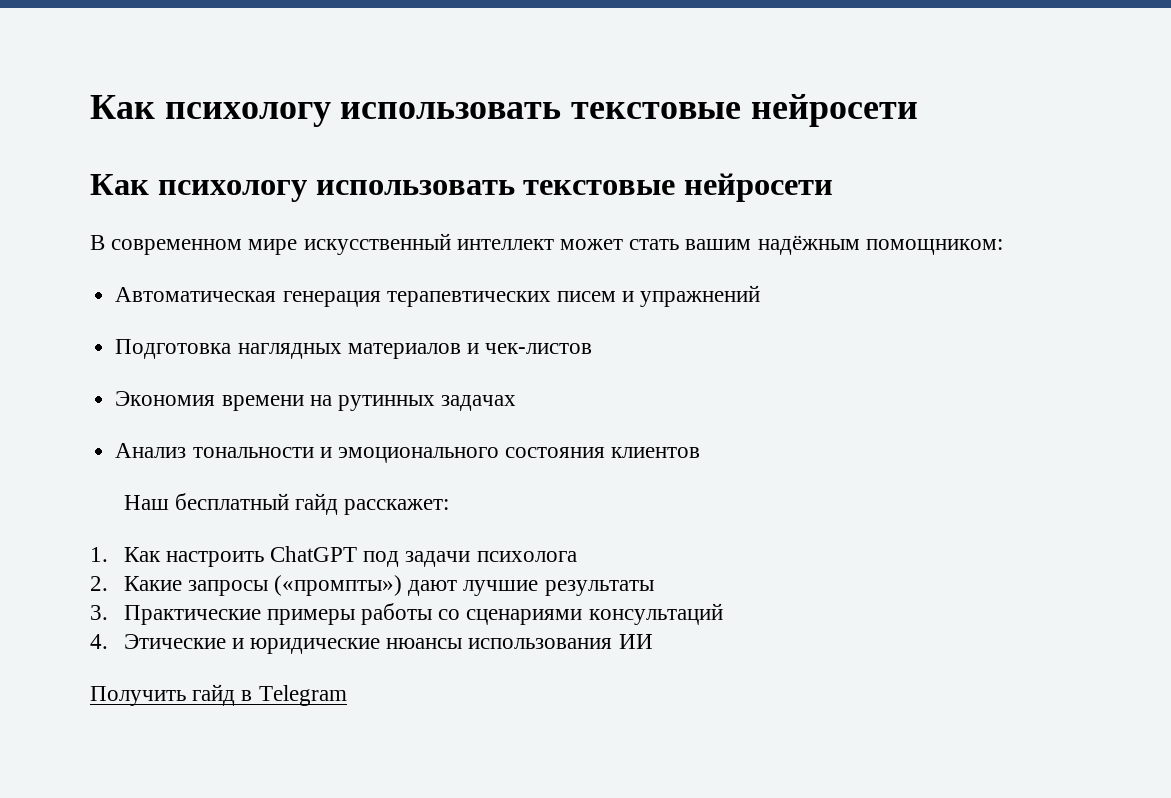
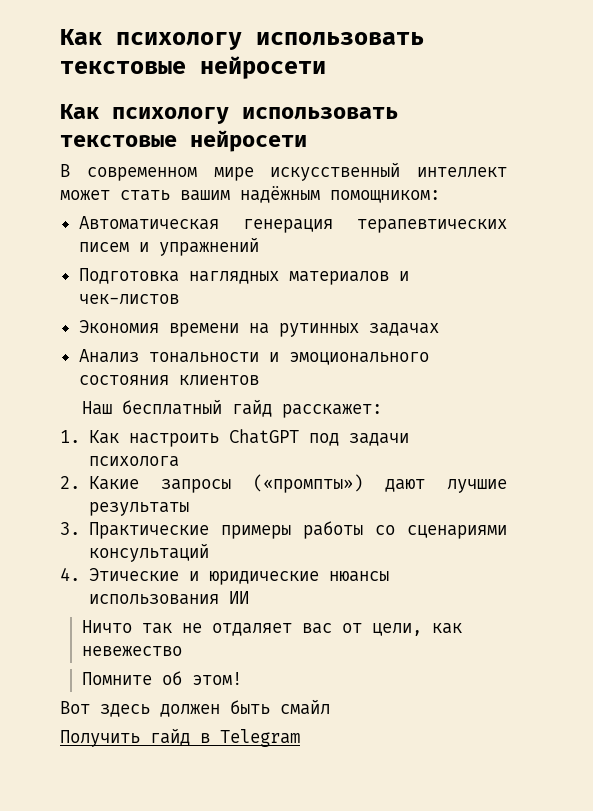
(653, 641) none -> [81,620,462,636] [81,646,182,656] [81,671,242,685] [60,699,330,717] // Ничто так не отдаляет вас от цели, как невежество // Помните об этом! // Вот здесь должен быть смайл

